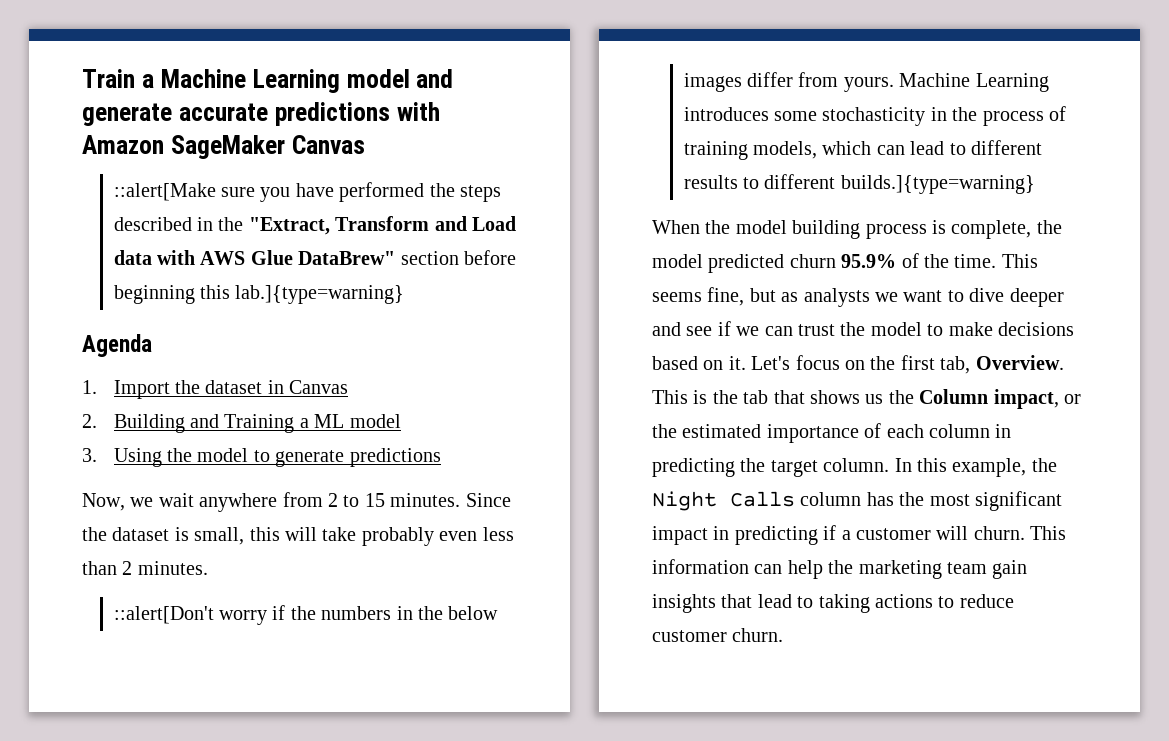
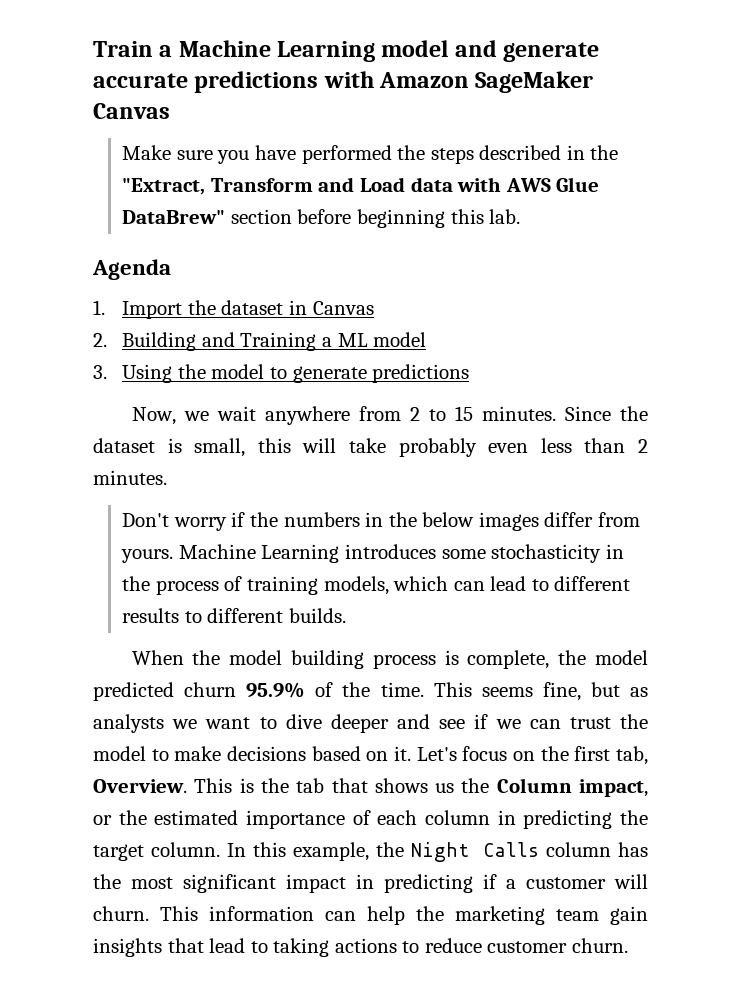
[113,183,216,201] ::alert[Make -> [122,145,172,160] Make
[235,285,405,304] lab.]{type=warning} -> [489,209,521,224] lab.
[113,606,214,624] ::alert[Don't -> [122,513,170,527] Don't
[840,175,1035,194] builds.]{type=warning} -> [288,608,346,623] builds.

